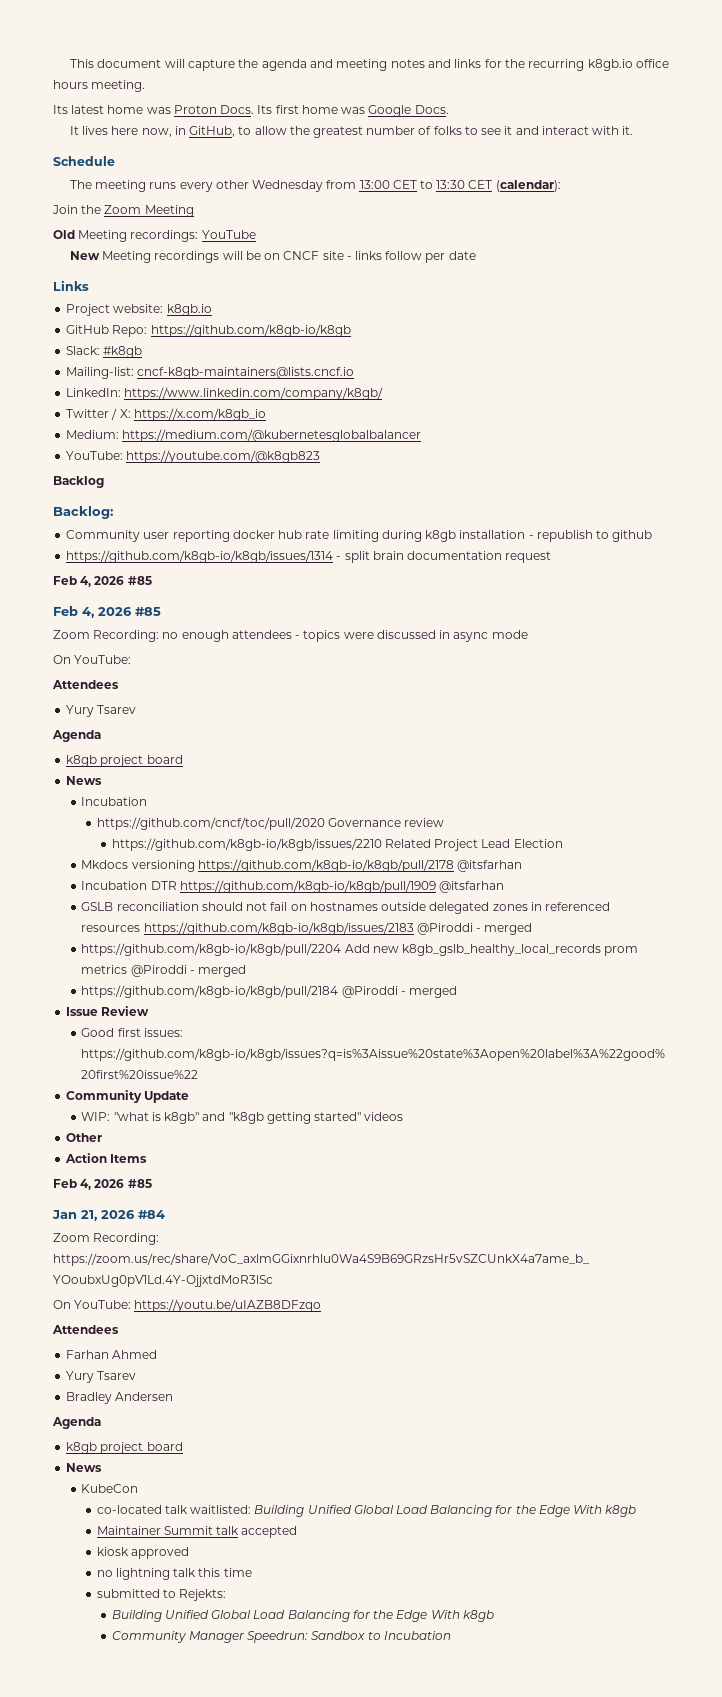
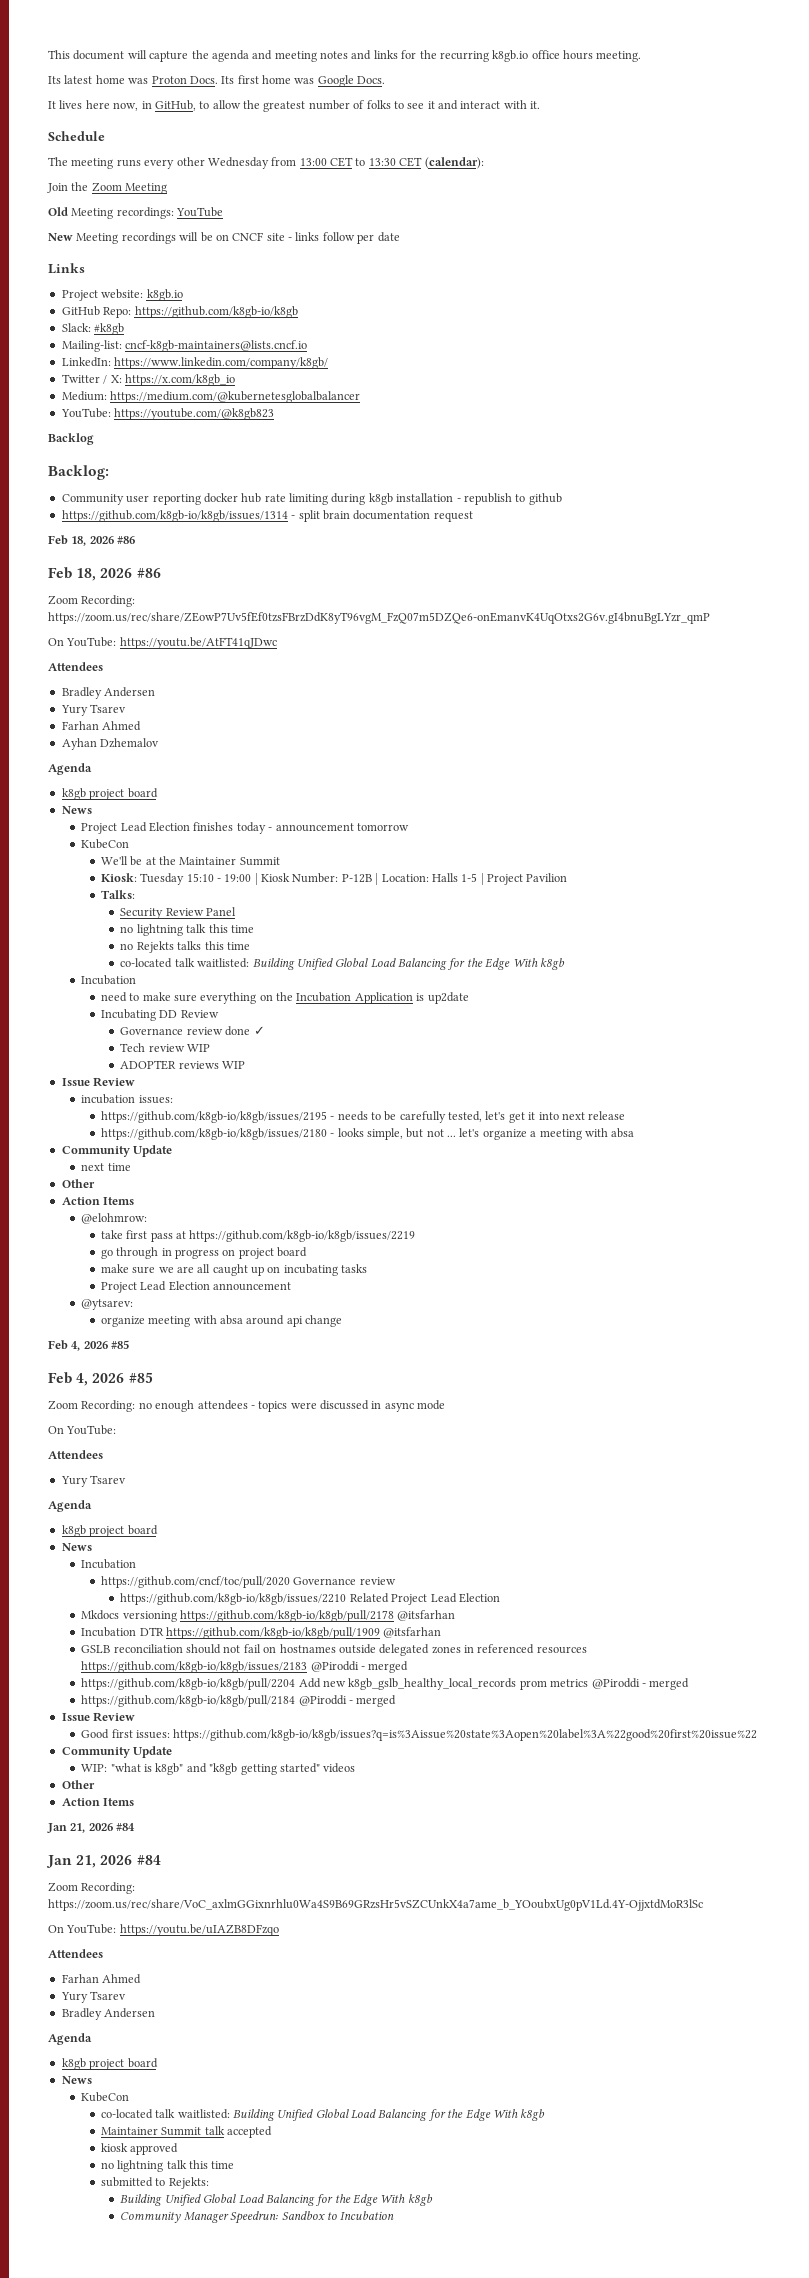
(552, 557) none -> [48,535,136,546] [48,567,161,581] [48,595,136,607] [48,612,710,624] [48,637,277,649] [48,662,103,671] [61,687,156,699] [60,704,127,716] [61,721,142,731] [61,738,160,750] [48,763,92,775] [61,788,158,800] [61,806,92,814] [81,822,409,834] [81,839,130,849] [100,856,280,866] [100,873,568,885] [100,890,135,899] [120,907,237,919] [120,924,254,936] [120,941,250,953] [120,958,565,970] [81,975,137,985] [100,992,469,1004] [100,1009,219,1021] [120,1026,265,1036] [120,1043,211,1052] [120,1060,246,1070] [61,1077,136,1087] [81,1094,173,1104] [100,1111,626,1123] [100,1128,635,1140] [61,1145,173,1157] [81,1163,131,1171] [61,1179,95,1188] [61,1197,135,1205] [81,1213,148,1224] [100,1230,416,1242] [100,1247,308,1259] [100,1264,368,1276] [100,1281,291,1293] [81,1299,134,1310] [100,1315,343,1327] // Feb 18, 2026 #86 // Feb 18, 2026 #86 // Zoom Recording: https://zoom.us/rec/share/ZEowP7Uv5fEf0tzsFBrzDdK8yT96vgM_FzQ07m5DZQe6-onEmanvK4UqOtxs2G6v.gI4bnuBgLYzr_qmP // On YouTube: https://youtu.be/AtFT41qJDwc // Attendees // Bradley Andersen // Yury Tsarev // Farhan Ahmed // Ayhan Dzhemalov // Agenda // k8gb project board // News // Project Lead Election finishes today - announcement tomorrow // KubeCon // We'll be at the Maintainer Summit // Kiosk: Tuesday 15:10 - 19:00 | Kiosk Number: P-12B | Location: Halls 1-5 | Project Pavilion // Talks: // Security Review Panel // no lightning talk this time // no Rejekts talks this time // co-located talk waitlisted: Building Unified Global Load Balancing for the Edge With k8gb // Incubation // need to make sure everything on the Incubation Application is up2date // Incubating DD Review // Governance review done ✓ // Tech review WIP // ADOPTER reviews WIP // Issue Review // incubation issues: // https://github.com/k8gb-io/k8gb/issues/2195 - needs to be carefully tested, let's get it into next release // https://github.com/k8gb-io/k8gb/issues/2180 - looks simple, but not ... let's organize a meeting with absa // Community Update // next time // Other // Action Items // @elohmrow: // take first pass at https://github.com/k8gb-io/k8gb/issues/2219 // go through in progress on project board // make sure we are all caught up on incubating tasks // Project Lead Election announcement // @ytsarev: // organize meeting with absa around api change
[53,1179,152,1190] Feb 4, 2026 #85 -> [47,1823,136,1833] Jan 21, 2026 #84

